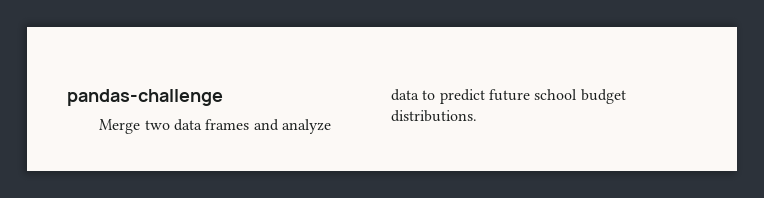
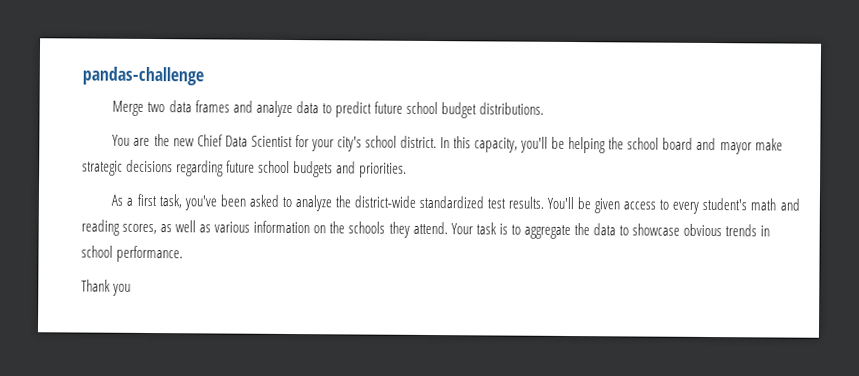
(477, 116) none -> [112,134,783,155] [82,159,408,178] [111,193,800,214] [81,219,771,240] [81,245,184,263] [81,279,132,296] // You are the new Chief Data Scientist for your city's school district. In this capacity, you'll be helping the school board and mayor make strategic decisions regarding future school budgets and priorities. // As a first task, you've been asked to analyze the district-wide standardized test results. You'll be given access to every student's math and reading scores, as well as various information on the schools they attend. Your task is to aggregate the data to showcase obvious trends in school performance. // Thank you

